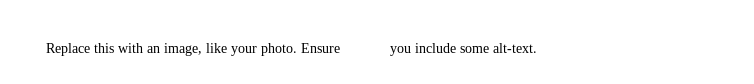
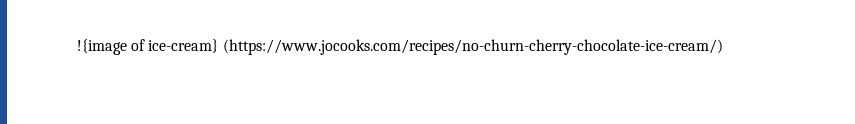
[46,43,537,56] Replace this with an image, like your photo. Ensure you include some alt-text. -> [77,39,723,55] !{image of ice-cream} (https://www.jocooks.com/recipes/no-churn-cherry-chocolate-ice-cream/)

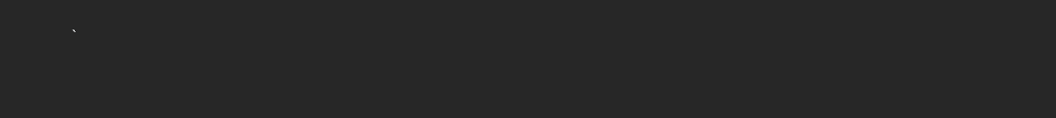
[77,39,723,55] !{image of ice-cream} (https://www.jocooks.com/recipes/no-churn-cherry-chocolate-ice-cream/) -> [71,29,76,43] `

